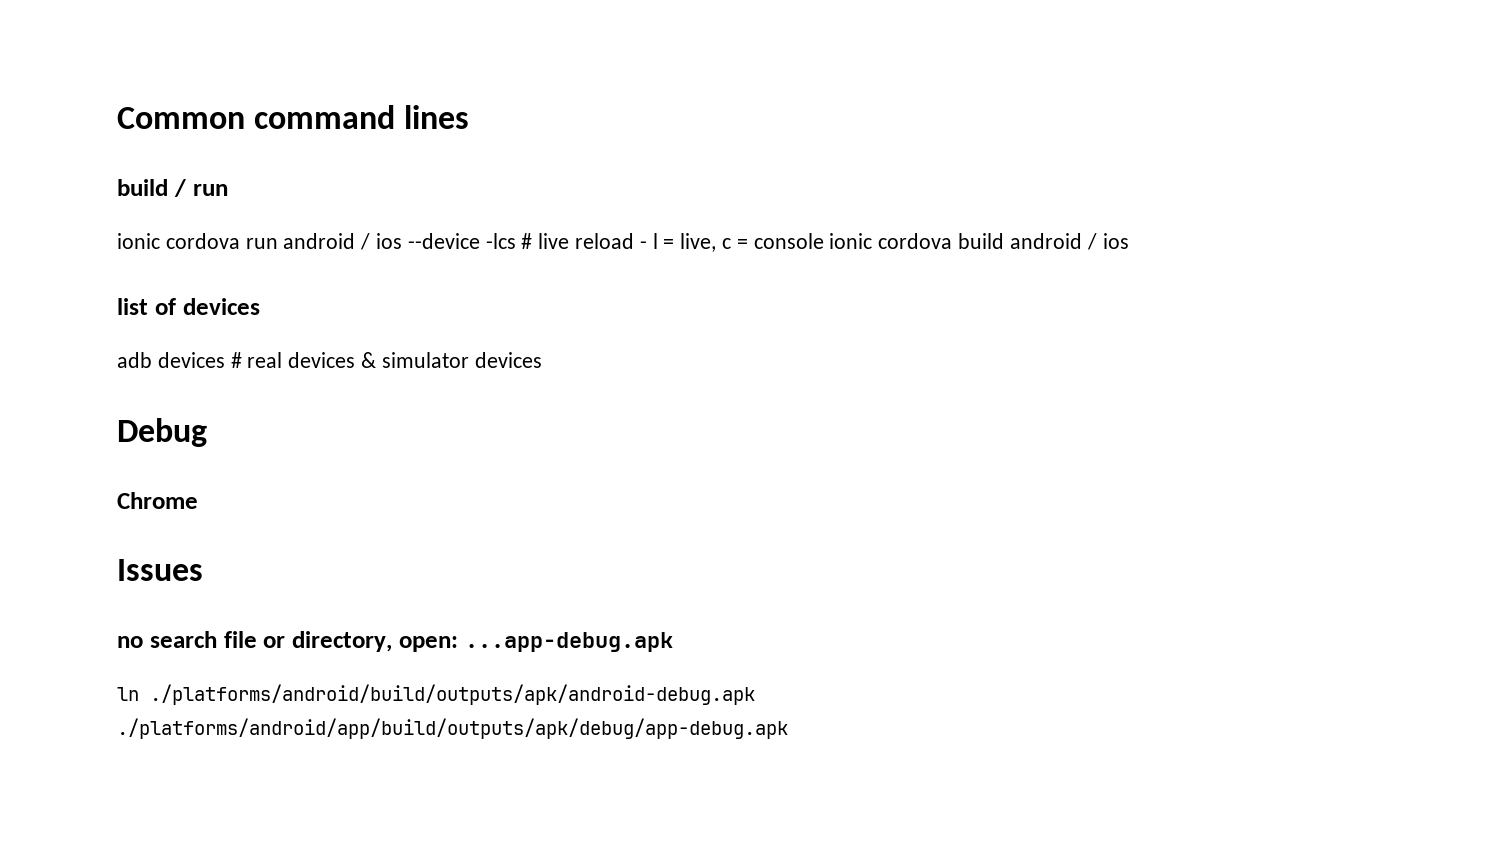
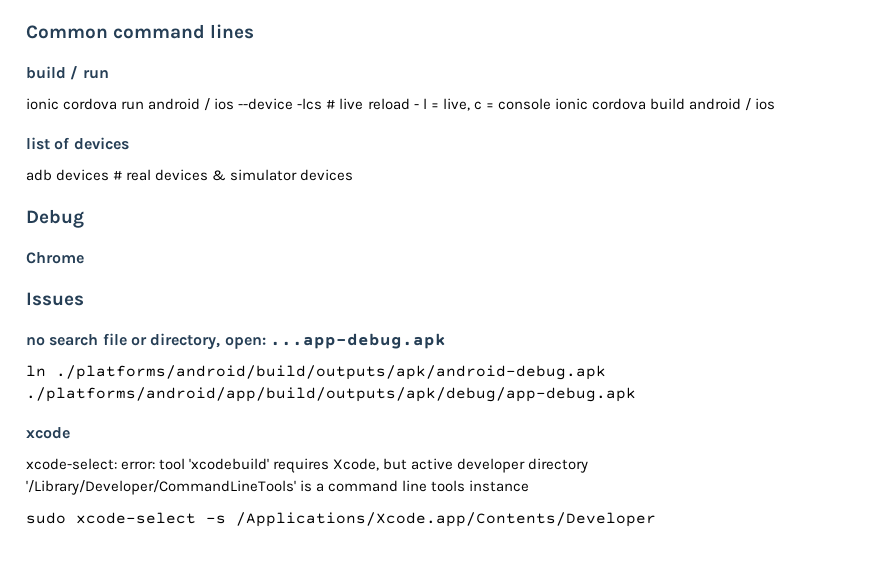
(788, 728) none -> [26,427,70,439] [26,458,589,473] [26,480,530,495] [26,512,656,527] // xcode // xcode-select: error: tool 'xcodebuild' requires Xcode, but active developer directory '/Library/Developer/CommandLineTools' is a command line tools instance // sudo xcode-select -s /Applications/Xcode.app/Contents/Developer

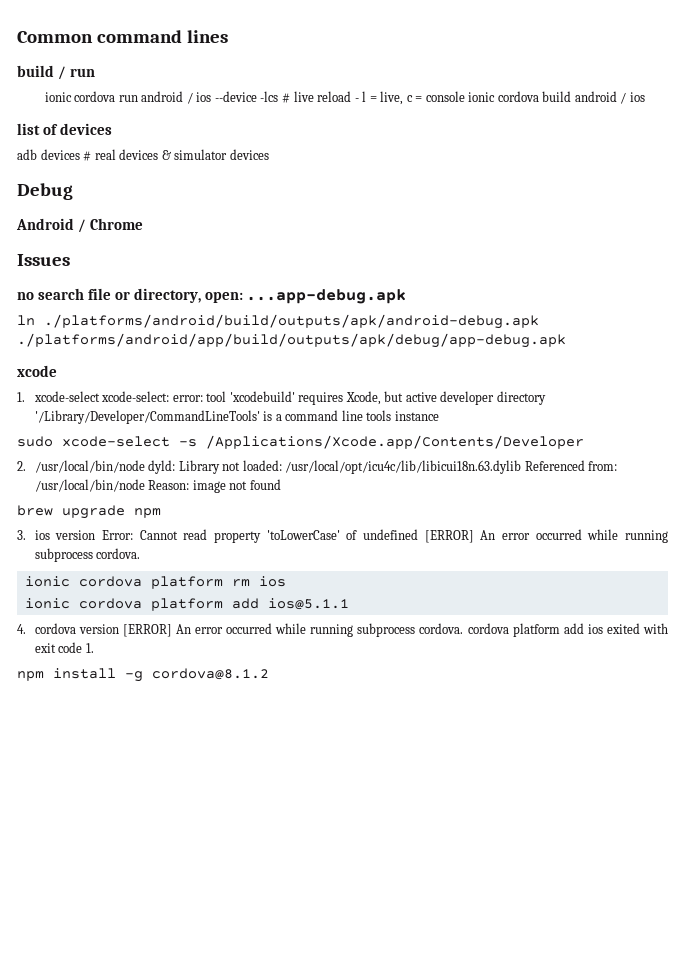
(84, 218) none -> [16,218,86,233] Android /
(70, 433) none -> [17,391,100,402] 1. xcode-select
(656, 519) none -> [17,460,618,474] [34,479,281,493] [17,505,161,519] [17,529,668,543] [34,548,141,562] [24,576,286,589] [24,598,349,611] [17,623,668,637] [34,642,94,653] [17,668,269,682] // 2. /usr/local/bin/node dyld: Library not loaded: /usr/local/opt/icu4c/lib/libicui18n.63.dylib Referenced from: /usr/local/bin/node Reason: image not found // brew upgrade npm // 3. ios version Error: Cannot read property 'toLowerCase' of undefined [ERROR] An error occurred while running subprocess cordova. // ionic cordova platform rm ios // ionic cordova platform add ios@5.1.1 // 4. cordova version [ERROR] An error occurred while running subprocess cordova. cordova platform add ios exited with exit code 1. // npm install -g cordova@8.1.2

